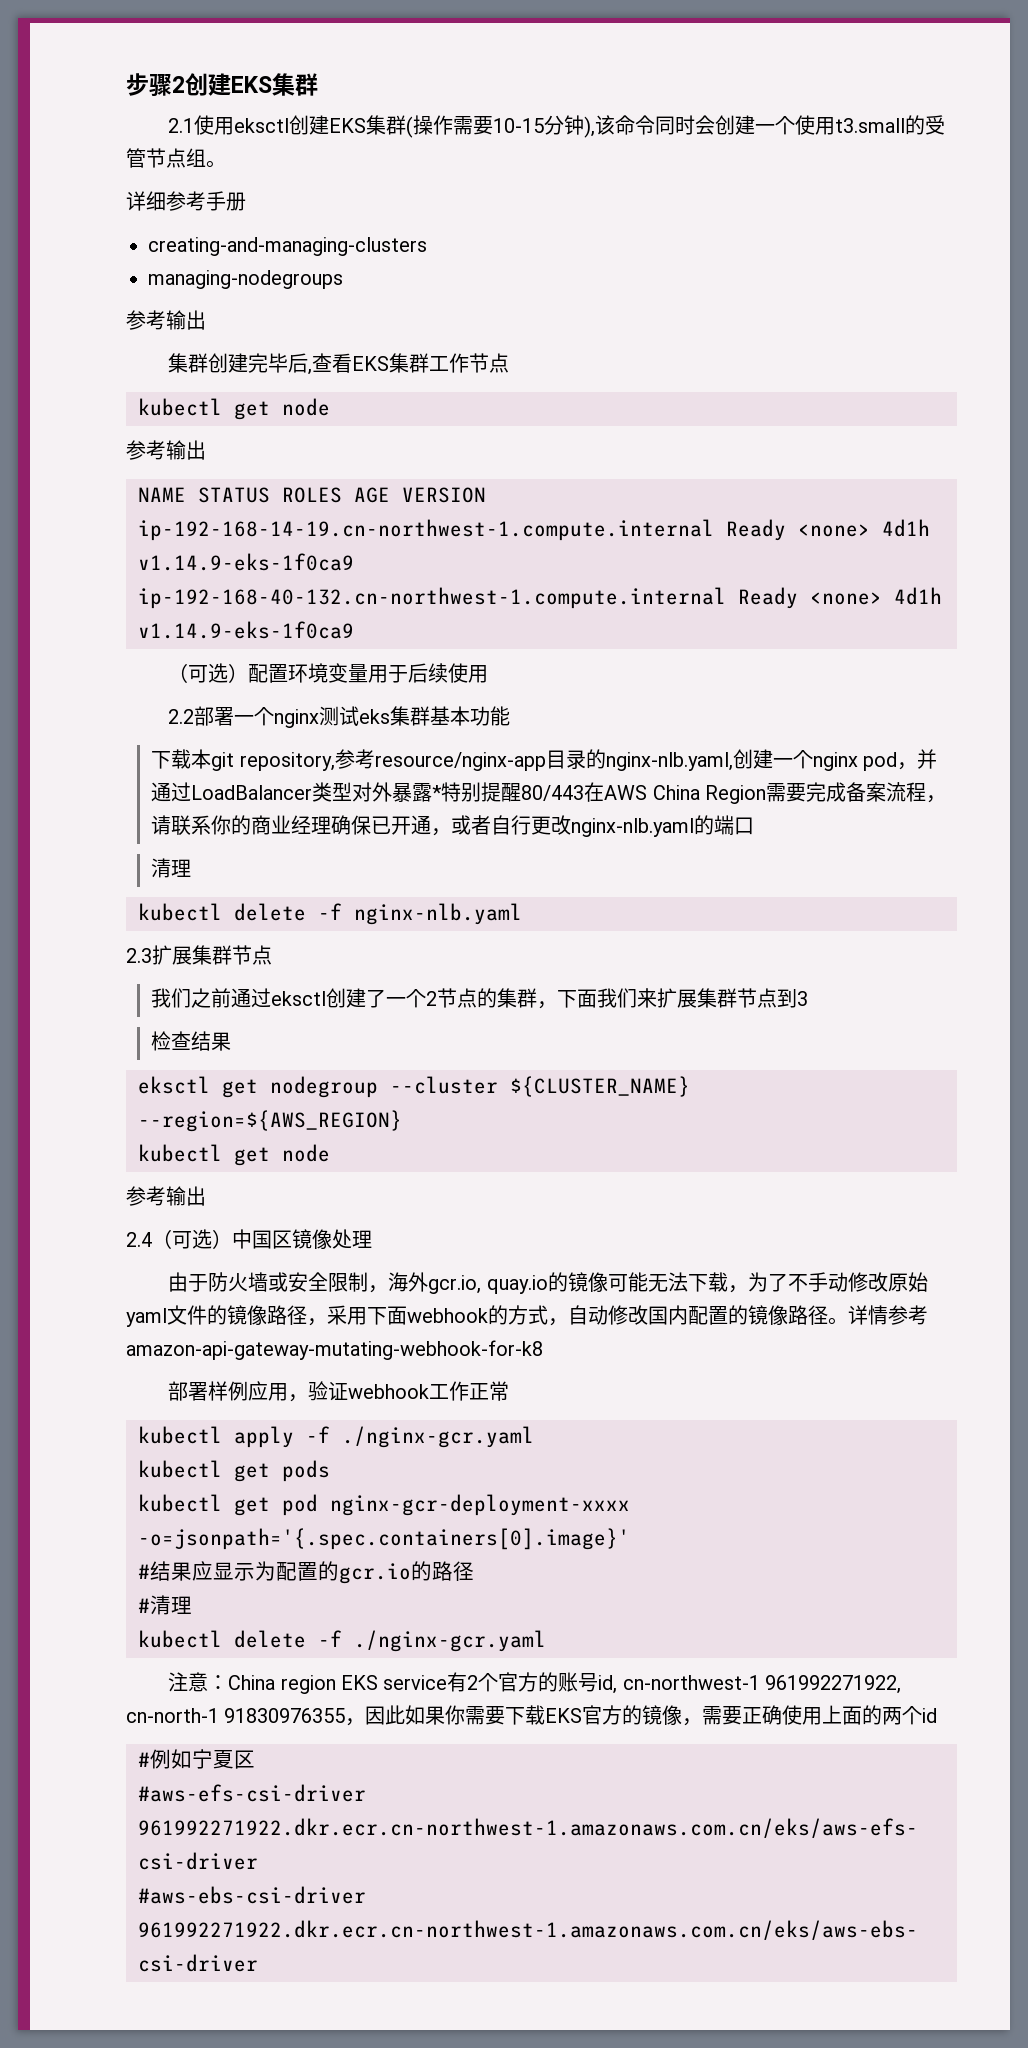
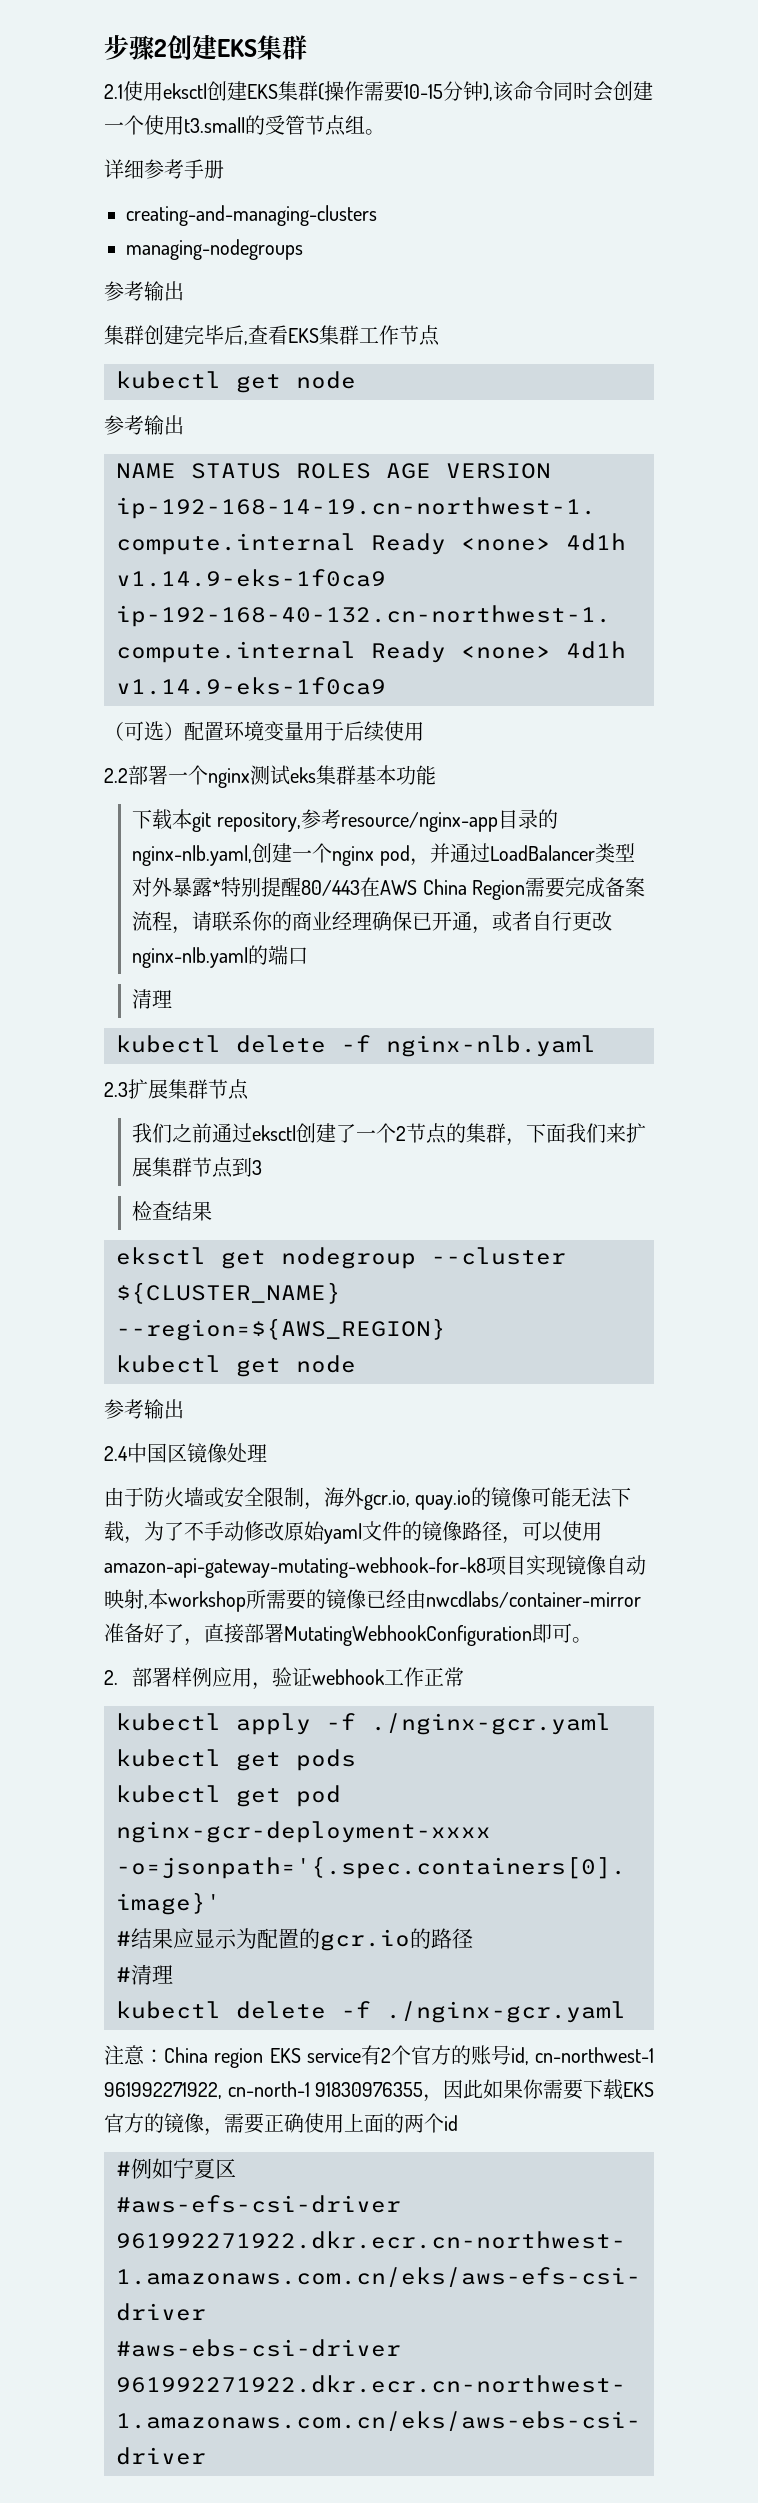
[152,1229,232,1249] （可选） -> (128, 1453) none
[327,1305,928,1326] [126,1340,543,1360] 采用下面webhook的方式，自动修改国内配置的镜像路径。详情参考amazon-api-gateway-mutating-webhook-for-k8 // -> [522,1521,602,1542] [104,1555,646,1578] [104,1589,641,1612] [104,1623,592,1646] [104,1670,118,1685] 可以使用amazon-api-gateway-mutating-webhook-for-k8项目实现镜像自动映射,本workshop所需要的镜像已经由nwcdlabs/container-mirror准备好了，直接部署MutatingWebhookConfiguration即可。 // 2.

